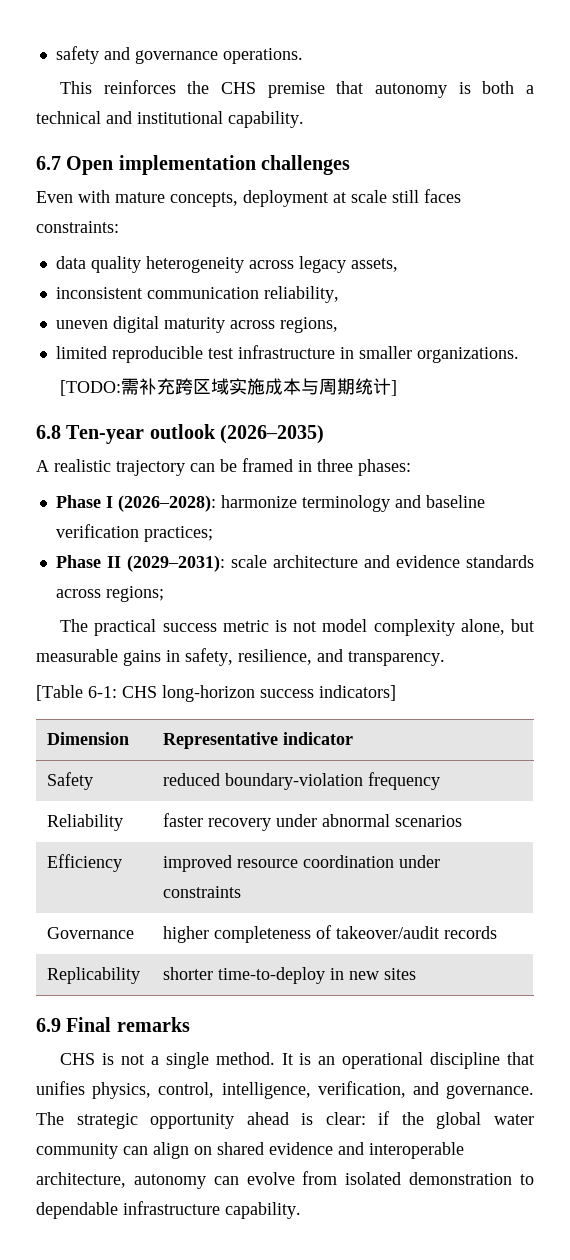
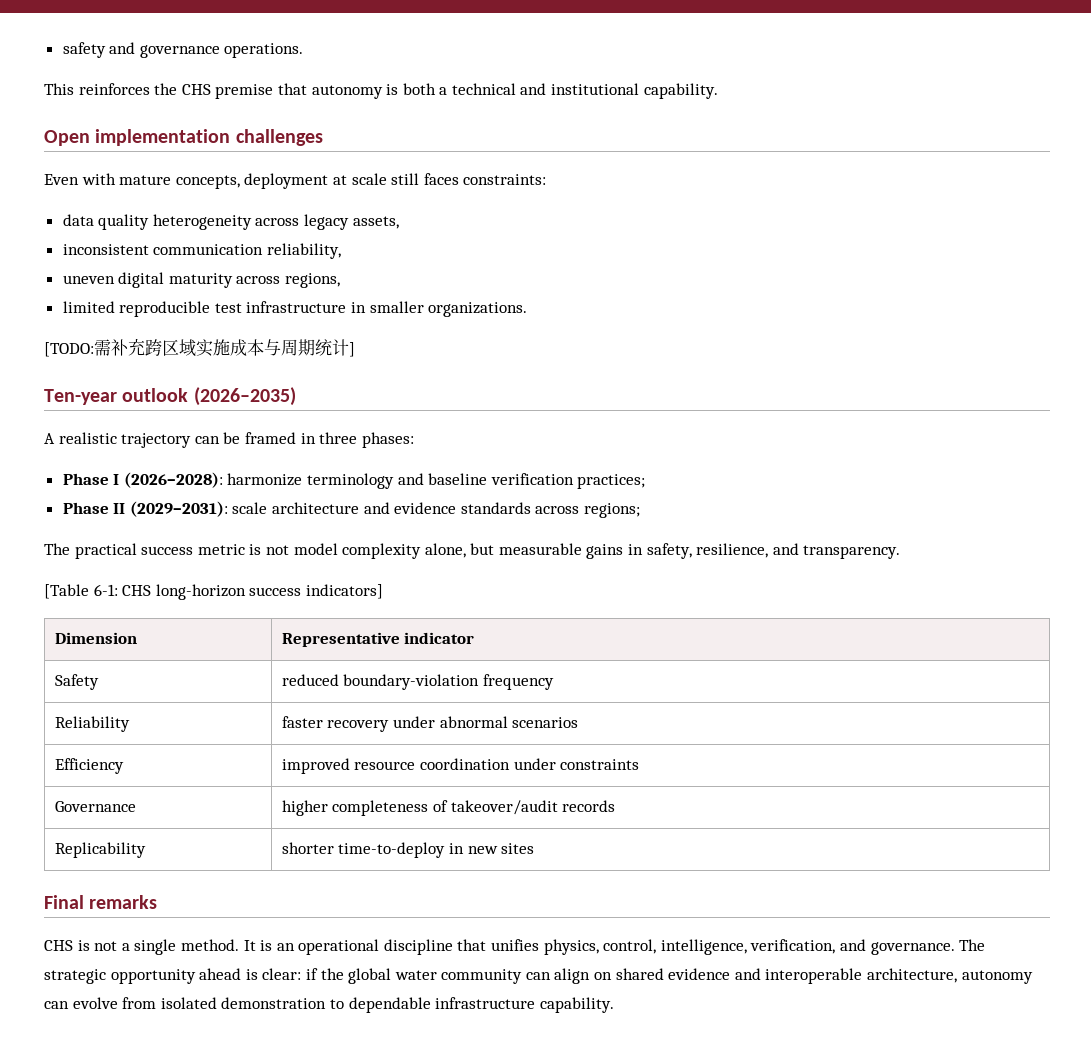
[36,156,61,170] 6.7 -> (718, 91) none
[36,425,61,439] 6.8 -> (355, 349) none
[36,1018,61,1032] 6.9 -> (535, 848) none

